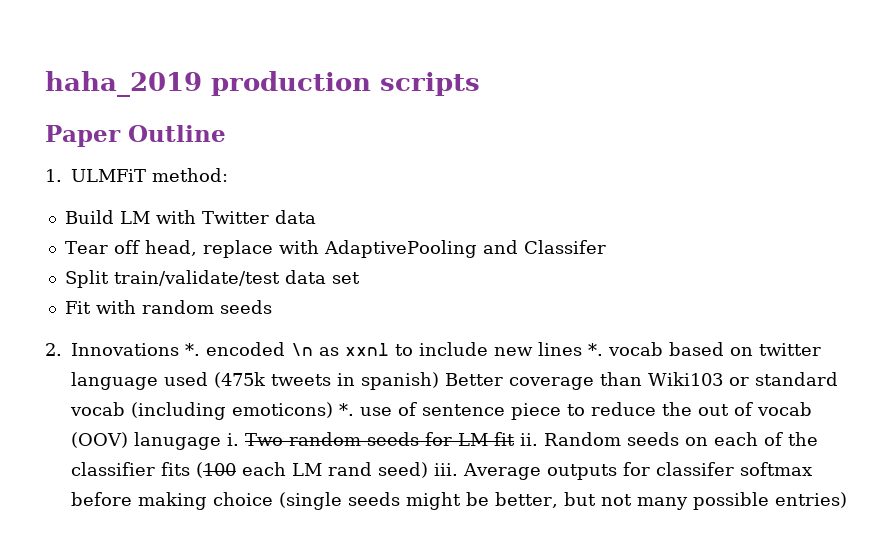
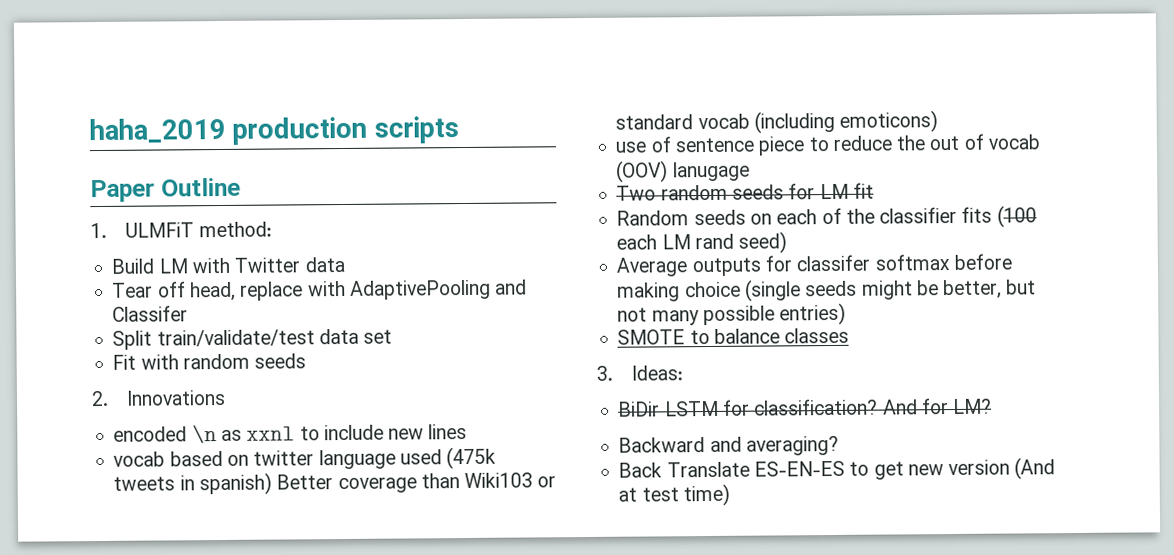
[185,343,200,356] *. -> (227, 397) //
[588,343,603,356] *. -> (468, 431) //
[339,403,354,416] *. -> (939, 121) //
[227,433,239,446] i. -> (750, 171) //
[520,433,538,446] ii. -> (874, 190) //
[434,463,458,476] iii. -> (788, 242) //
(847, 500) none -> [617,327,850,345] [596,365,684,381] [618,398,993,417] [618,435,839,456] [618,457,1056,480] [618,483,730,507] // SMOTE to balance classes // 3. Ideas: // BiDir LSTM for classification? And for LM? // Backward and averaging? // Back Translate ES-EN-ES to get new version (And at test time)

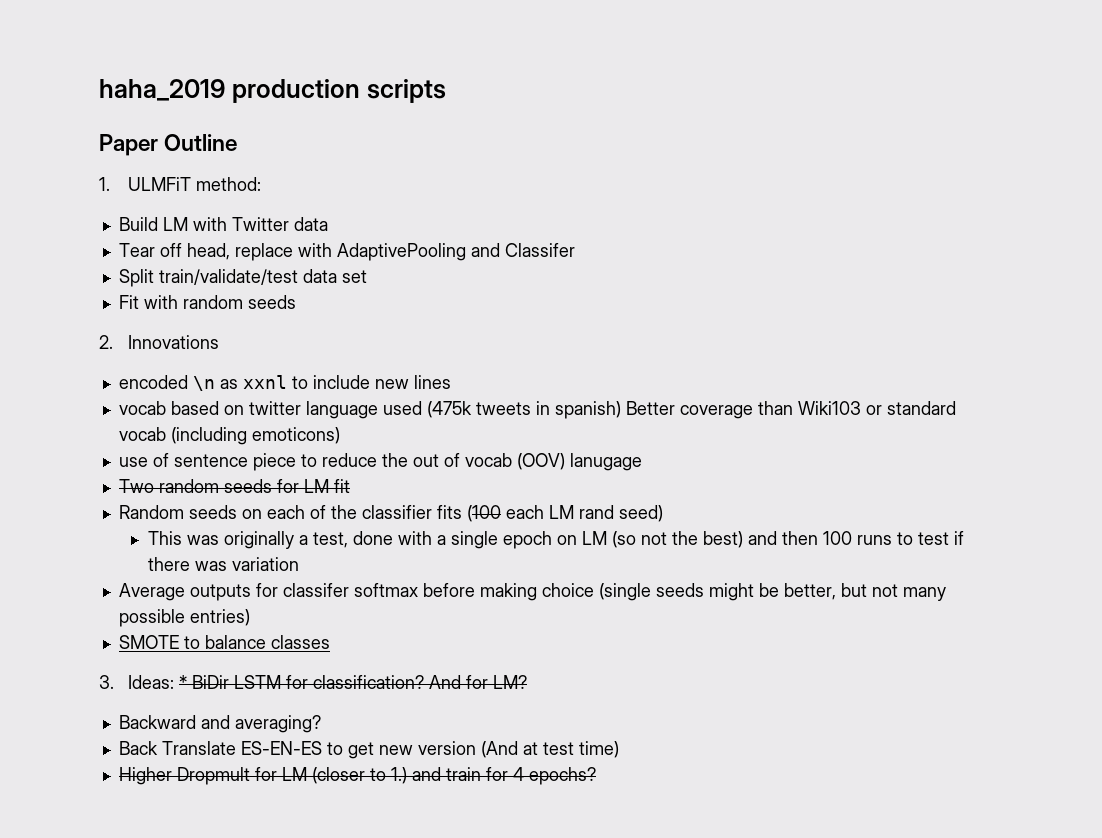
(788, 242) none -> [147,531,964,549] [147,557,299,571] // This was originally a test, done with a single epoch on LM (so not the best) and then 100 runs to test if there was variation
(684, 373) // -> [178,675,187,689] *
(730, 495) none -> [118,767,596,785] // Higher Dropmult for LM (closer to 1.) and train for 4 epochs?

